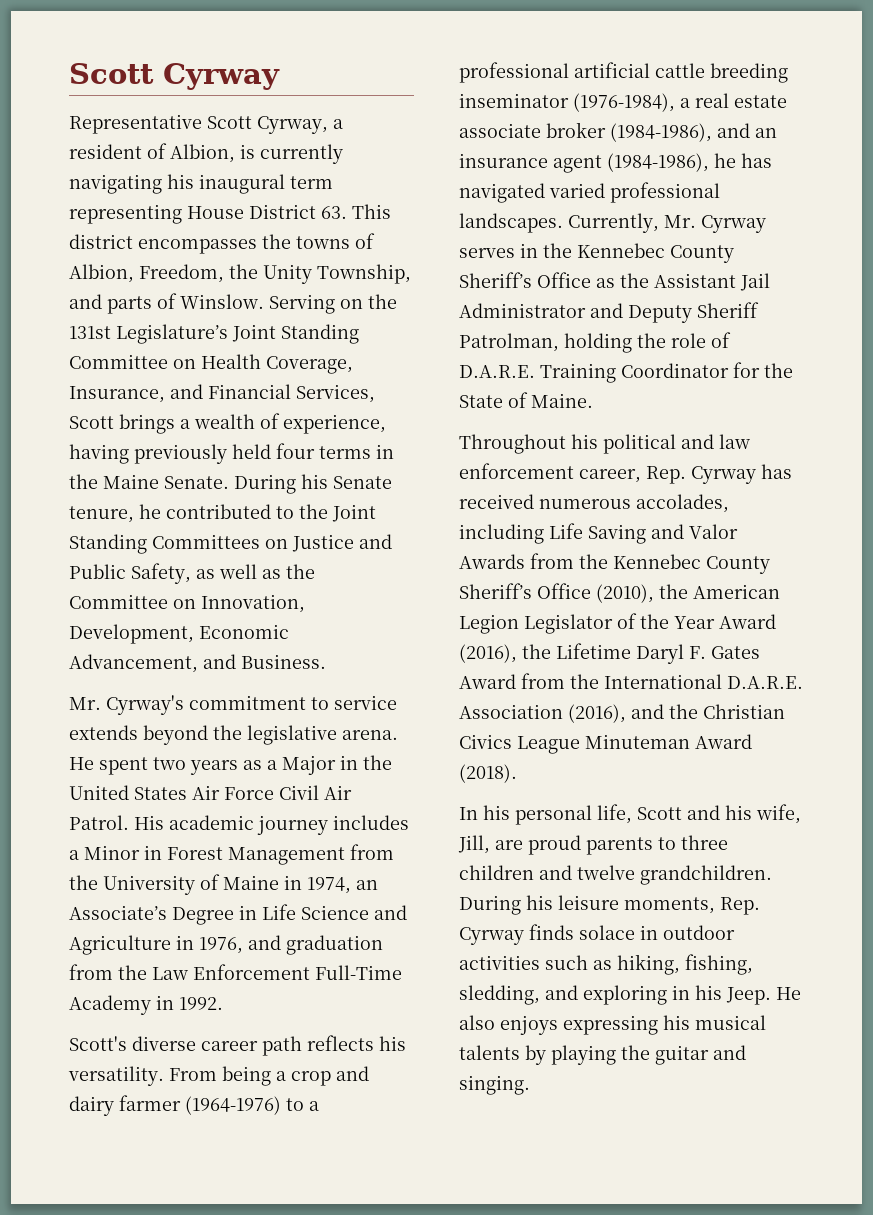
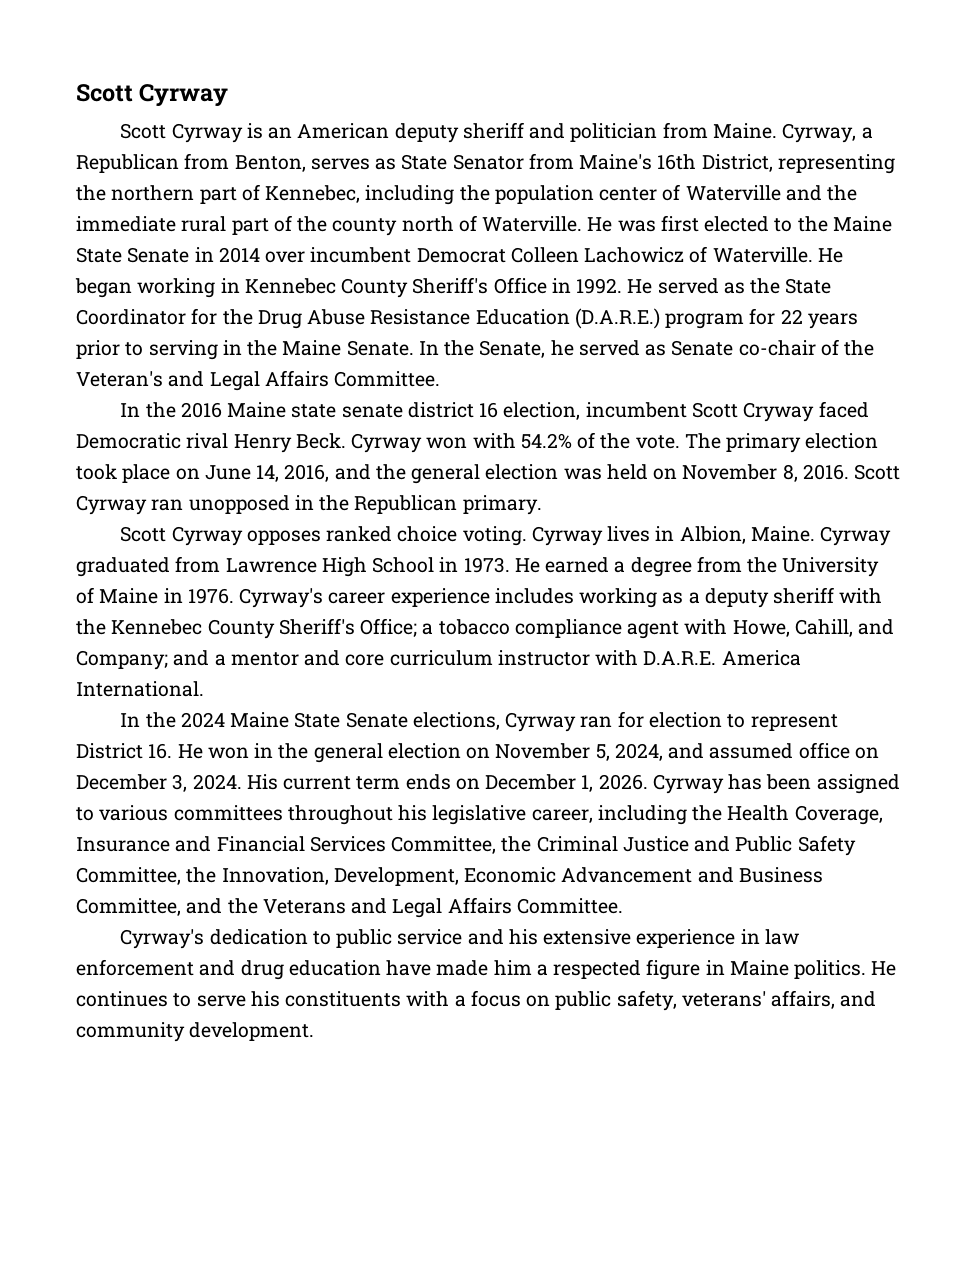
[69,114,343,134] [69,143,343,164] [69,174,333,194] [69,204,391,224] [69,233,375,254] [69,264,411,284] [69,293,397,314] [69,324,359,344] [69,354,353,374] [69,384,375,403] [69,413,386,434] [69,443,394,464] [69,474,392,494] [69,504,376,523] [69,534,392,554] [69,563,315,584] [69,594,305,613] [69,624,289,644] [69,654,326,673] [69,695,397,715] [69,725,398,745] [69,755,392,775] [69,785,352,800] [69,815,409,835] [69,845,345,865] Representative Scott Cyrway, a resident of Albion, is currently navigating his inaugural term representing House District 63. This district encompasses the towns of Albion, Freedom, the Unity Township, and parts of Winslow. Serving on the 131st Legislature’s Joint Standing Committee on Health Coverage, Insurance, and Financial Services, Scott brings a wealth of experience, having previously held four terms in the Maine Senate. During his Senate tenure, he contributed to the Joint Standing Committees on Justice and Public Safety, as well as the Committee on Innovation, Development, Economic Advancement, and Business. // Mr. Cyrway's commitment to service extends beyond the legislative arena. He spent two years as a Major in the United States Air Force Civil Air Patrol. His academic journey includes a Minor in Forest Management -> [120,122,873,143] [76,153,895,174] [76,184,858,205] [76,215,892,236] [76,246,843,263] [75,277,832,298] [76,308,858,329] [76,339,875,360] [76,370,441,391] [120,401,869,422] [76,432,879,453] [76,464,901,484] [76,495,542,515] [120,526,892,546] [76,556,692,577] Scott Cyrway is an American deputy sheriff and politician from Maine. Cyrway, a Republican from Benton, serves as State Senator from Maine's 16th District, representing the northern part of Kennebec, including the population center of Waterville and the immediate rural part of the county north of Waterville. He was first elected to the Maine State Senate in 2014 over incumbent Democrat Colleen Lachowicz of Waterville. He began working in Kennebec County Sheriff's Office in 1992. He served as the State Coordinator for the Drug Abuse Resistance Education (D.A.R.E.) program for 22 years prior to serving in the Maine Senate. In the Senate, he served as Senate co-chair of the Veteran's and Legal Affairs Committee. // In the 2016 Maine state senate district 16 election, incumbent Scott Cryway faced Democratic rival Henry Beck. Cyrway won with 54.2% of the vote. The primary election took place on June 14, 2016, and the general election was held on November 8, 2016. Scott Cyrway ran unopposed in the Republican primary. // Scott Cyrway opposes ranked choice voting. Cyrway lives in Albion, Maine. Cyrway graduated from Lawrence High School in 1973. He earned a degree
[307,877,378,894] [69,904,407,925] [69,935,383,955] [69,964,402,980] [69,995,223,1015] [69,1035,406,1056] [68,1066,369,1086] [69,1095,319,1116] [459,62,788,83] [459,93,787,112] [459,122,777,142] [459,153,772,173] [459,182,720,203] [459,213,766,233] [459,243,734,263] [459,272,770,291] [459,302,759,323] [459,332,731,353] [459,362,793,383] [459,392,593,408] [459,434,750,454] [459,463,792,484] [459,494,729,513] [459,523,738,544] [459,553,770,574] [459,583,780,603] [459,613,776,634] [459,643,760,664] [459,673,803,689] [459,704,785,723] [459,734,752,754] [459,764,517,783] [459,804,801,825] [458,835,728,855] [459,865,772,885] [459,895,760,915] [459,924,735,945] [459,954,753,975] [459,985,801,1005] [459,1015,766,1035] [459,1045,746,1065] [459,1075,530,1095] 1974, an Associate’s Degree in Life Science and Agriculture in 1976, and graduation from the Law Enforcement Full-Time Academy in 1992. // Scott's diverse career path reflects his versatility. From being a crop and dairy farmer (1964-1976) to a professional artificial cattle breeding inseminator (1976-1984), a real estate associate broker (1984-1986), and an insurance agent (1984-1986), he has navigated varied professional landscapes. Currently, Mr. Cyrway serves in the Kennebec County Sheriff’s Office as the Assistant Jail Administrator and Deputy Sheriff Patrolman, holding the role of D.A.R.E. Training Coordinator for the State of Maine. // Throughout his political and law enforcement career, Rep. Cyrway has received numerous accolades, including Life Saving and Valor Awards from the Kennebec County Sheriff’s Office (2010), the American Legion Legislator of the Year Award (2016), the Lifetime Daryl F. Gates Award from the International D.A.R.E. Association (2016), and the Christian Civics League Minuteman Award (2018). // In his personal life, Scott and his wife, Jill, are proud parents to three children and twelve grandchildren. During his leisure moments, Rep. Cyrway finds solace in outdoor activities such as hiking, fishing, sledding, and exploring in his Jeep. He also enjoys expressing his musical talents by playing the guitar and singing. -> [187,587,883,608] [76,618,895,639] [76,650,801,670] [76,681,204,697] [120,711,838,732] [76,742,879,763] [76,774,900,794] [76,805,883,825] [76,835,856,856] [76,867,823,886] [76,897,623,918] [120,929,799,949] [76,959,897,980] [76,990,877,1011] [76,1022,315,1042] 1976. Cyrway's career experience includes working as a deputy sheriff with the Kennebec County Sheriff's Office; a tobacco compliance agent with Howe, Cahill, and Company; and a mentor and core curriculum instructor with D.A.R.E. America International. // In the 2024 Maine State Senate elections, Cyrway ran for election to represent District 16. He won in the general election on November 5, 2024, and assumed office on December 3, 2024. His current term ends on December 1, 2026. Cyrway has been assigned to various committees throughout his legislative career, including the Health Coverage, Insurance and Financial Services Committee, the Criminal Justice and Public Safety Committee, the Innovation, Development, Economic Advancement and Business Committee, and the Veterans and Legal Affairs Committee. // Cyrway's dedication to public service and his extensive experience in law enforcement and drug education have made him a respected figure in Maine politics. He continues to serve his constituents with a focus on public safety, veterans' affairs, and community development.

